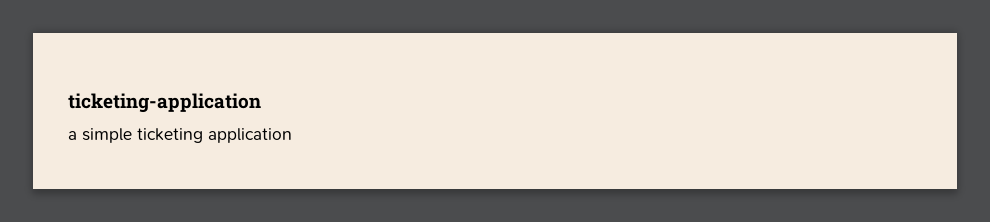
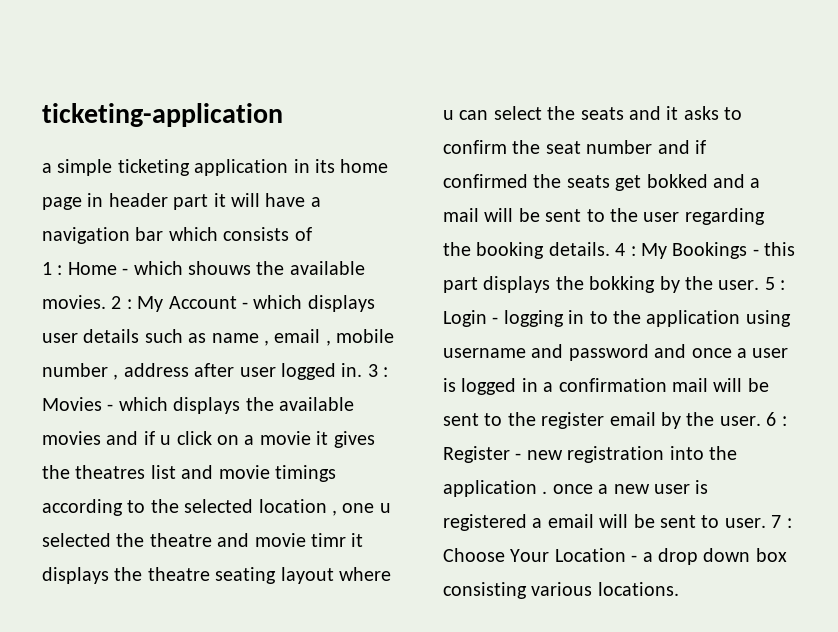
(292, 135) none -> [293,159,389,173] [42,193,321,210] [42,227,312,244] [42,261,365,275] [42,295,375,312] [42,329,395,346] [42,363,389,380] [42,397,354,414] [42,431,375,448] [42,465,336,482] [42,499,391,516] [42,533,364,547] [42,567,391,584] [443,106,743,120] [443,140,706,154] [443,174,761,191] [443,208,765,225] [443,242,796,259] [443,276,786,293] [443,310,791,327] [443,344,789,361] [443,378,769,395] [443,412,787,429] [443,446,737,463] [443,480,709,497] [443,514,792,531] [443,548,787,565] [443,582,679,599] in its home page in header part it will have a navigation bar which consists of // 1 : Home - which shouws the available movies. 2 : My Account - which displays user details such as name , email , mobile number , address after user logged in. 3 : Movies - which displays the available movies and if u click on a movie it gives the theatres list and movie timings according to the selected location , one u selected the theatre and movie timr it displays the theatre seating layout where u can select the seats and it asks to confirm the seat number and if confirmed the seats get bokked and a mail will be sent to the user regarding the booking details. 4 : My Bookings - this part displays the bokking by the user. 5 : Login - logging in to the application using username and password and once a user is logged in a confirmation mail will be sent to the register email by the user. 6 : Register - new registration into the application . once a new user is registered a email will be sent to user. 7 : Choose Your Location - a drop down box consisting various locations.

